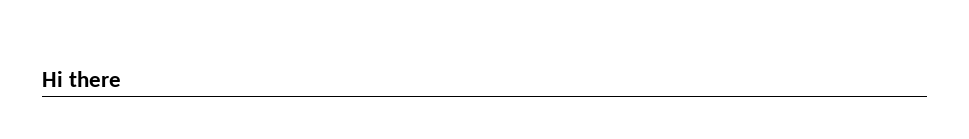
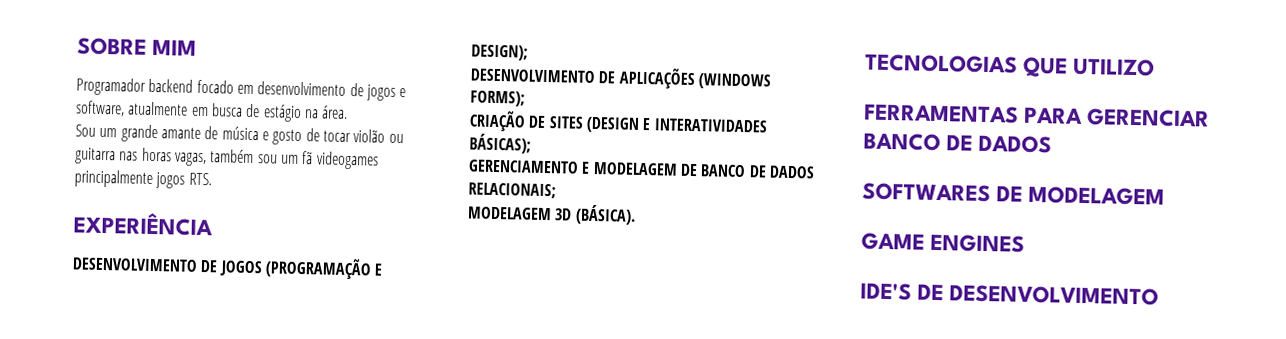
[42,71,122,87] Hi there -> [77,37,198,56] [76,77,407,101] [75,100,349,123] [75,124,404,146] [75,147,379,170] [74,169,212,189] [73,211,213,237] [72,257,384,280] [471,44,528,61] [470,67,771,90] [470,90,525,107] [469,110,768,133] [469,133,531,154] [468,159,815,179] [468,182,556,199] [467,204,636,225] [865,53,1156,78] [864,103,1211,128] [863,132,1053,154] [862,182,1166,206] [861,232,1026,253] [860,282,1160,306] SOBRE MIM // Programador backend focado em desenvolvimento de jogos e software, atualmente em busca de estágio na área. // Sou um grande amante de música e gosto de tocar violão ou guitarra nas horas vagas, também sou um fã videogames principalmente jogos RTS. // EXPERIÊNCIA // DESENVOLVIMENTO DE JOGOS (PROGRAMAÇÃO E DESIGN); // DESENVOLVIMENTO DE APLICAÇÕES (WINDOWS FORMS); // CRIAÇÃO DE SITES (DESIGN E INTERATIVIDADES BÁSICAS); // GERENCIAMENTO E MODELAGEM DE BANCO DE DADOS RELACIONAIS; // MODELAGEM 3D (BÁSICA). // TECNOLOGIAS QUE UTILIZO // FERRAMENTAS PARA GERENCIAR BANCO DE DADOS // SOFTWARES DE MODELAGEM // GAME ENGINES // IDE'S DE DESENVOLVIMENTO

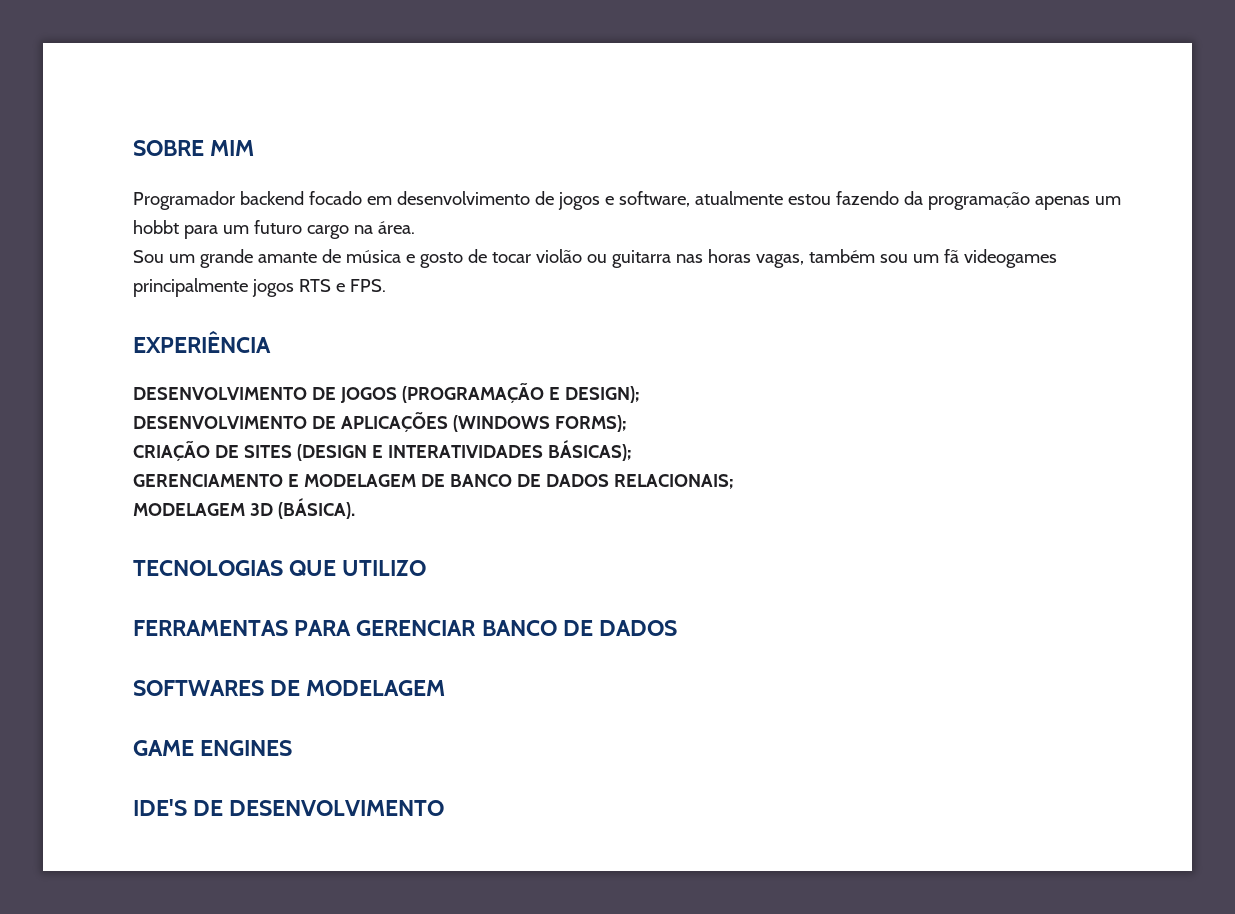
[191,103,302,123] em busca de estágio -> [787,191,1121,210] [133,220,349,239] estou fazendo da programação apenas um hobbt para um futuro cargo
[188,172,212,186] RTS. -> [298,279,386,292] RTS e FPS.

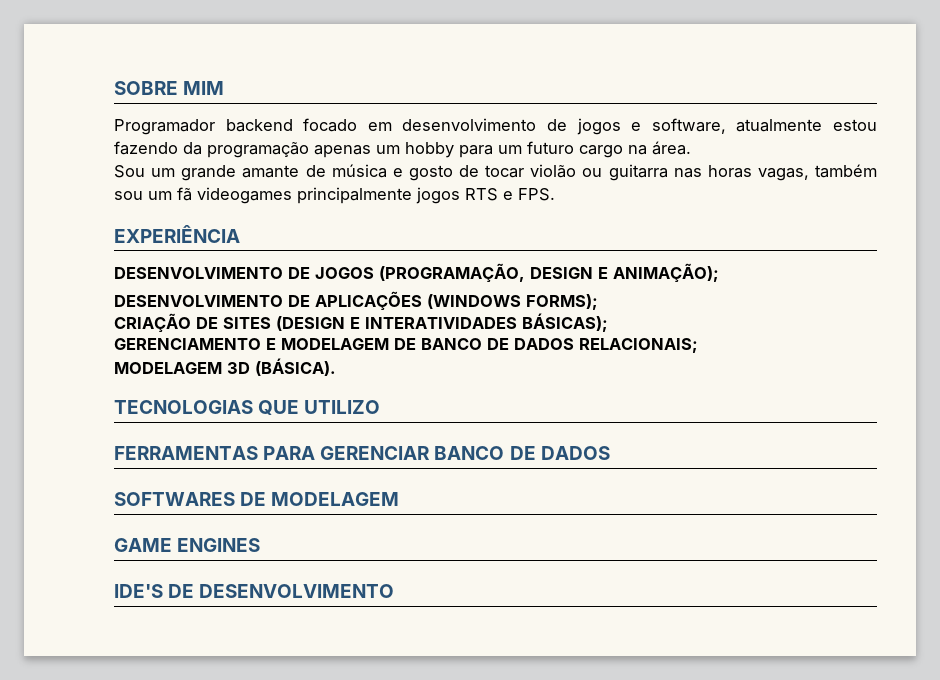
[133,220,179,234] hobbt -> [405,142,454,158] hobby
[401,383,640,403] (PROGRAMAÇÃO E DESIGN); -> [379,263,719,282] (PROGRAMAÇÃO, DESIGN E ANIMAÇÃO);

